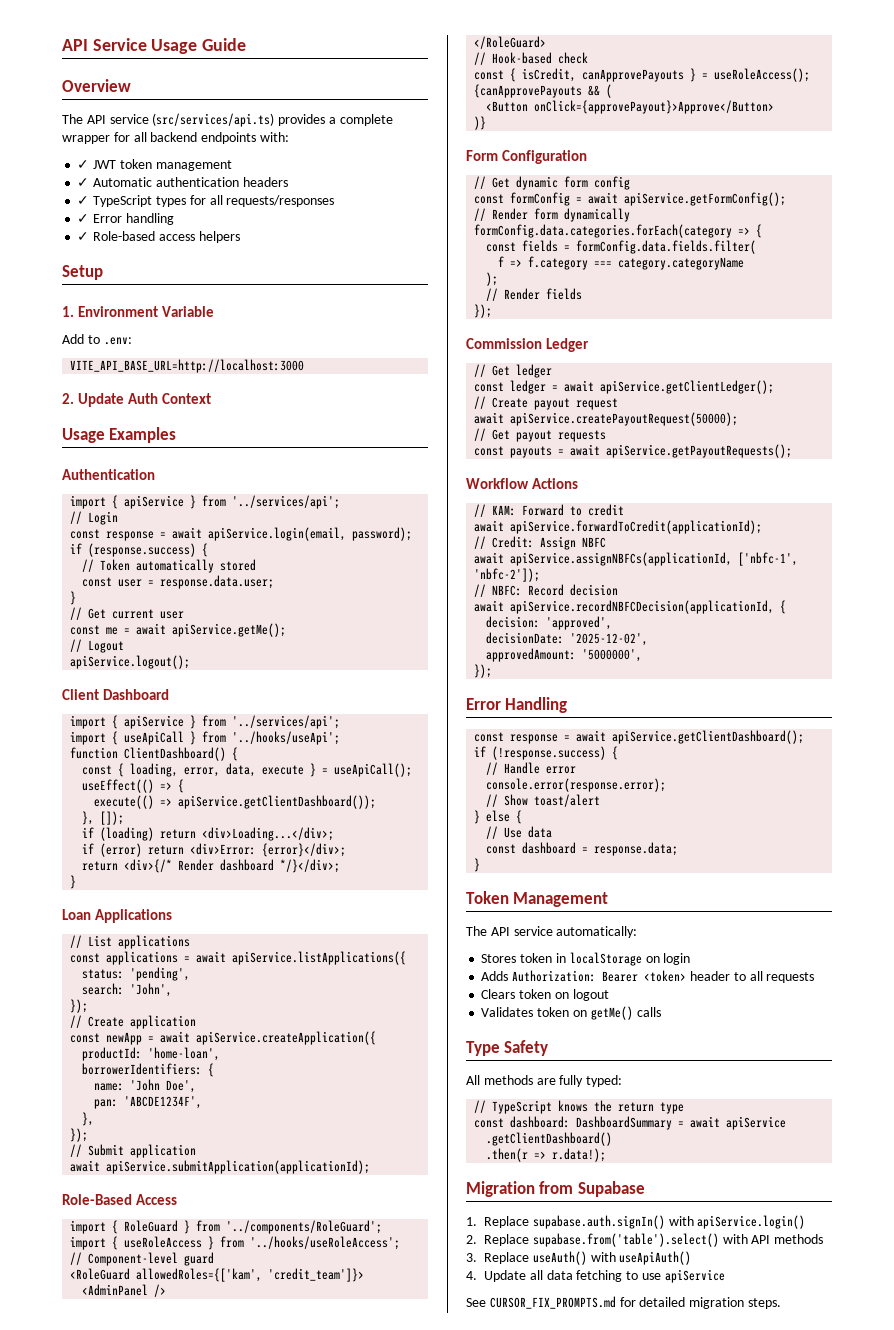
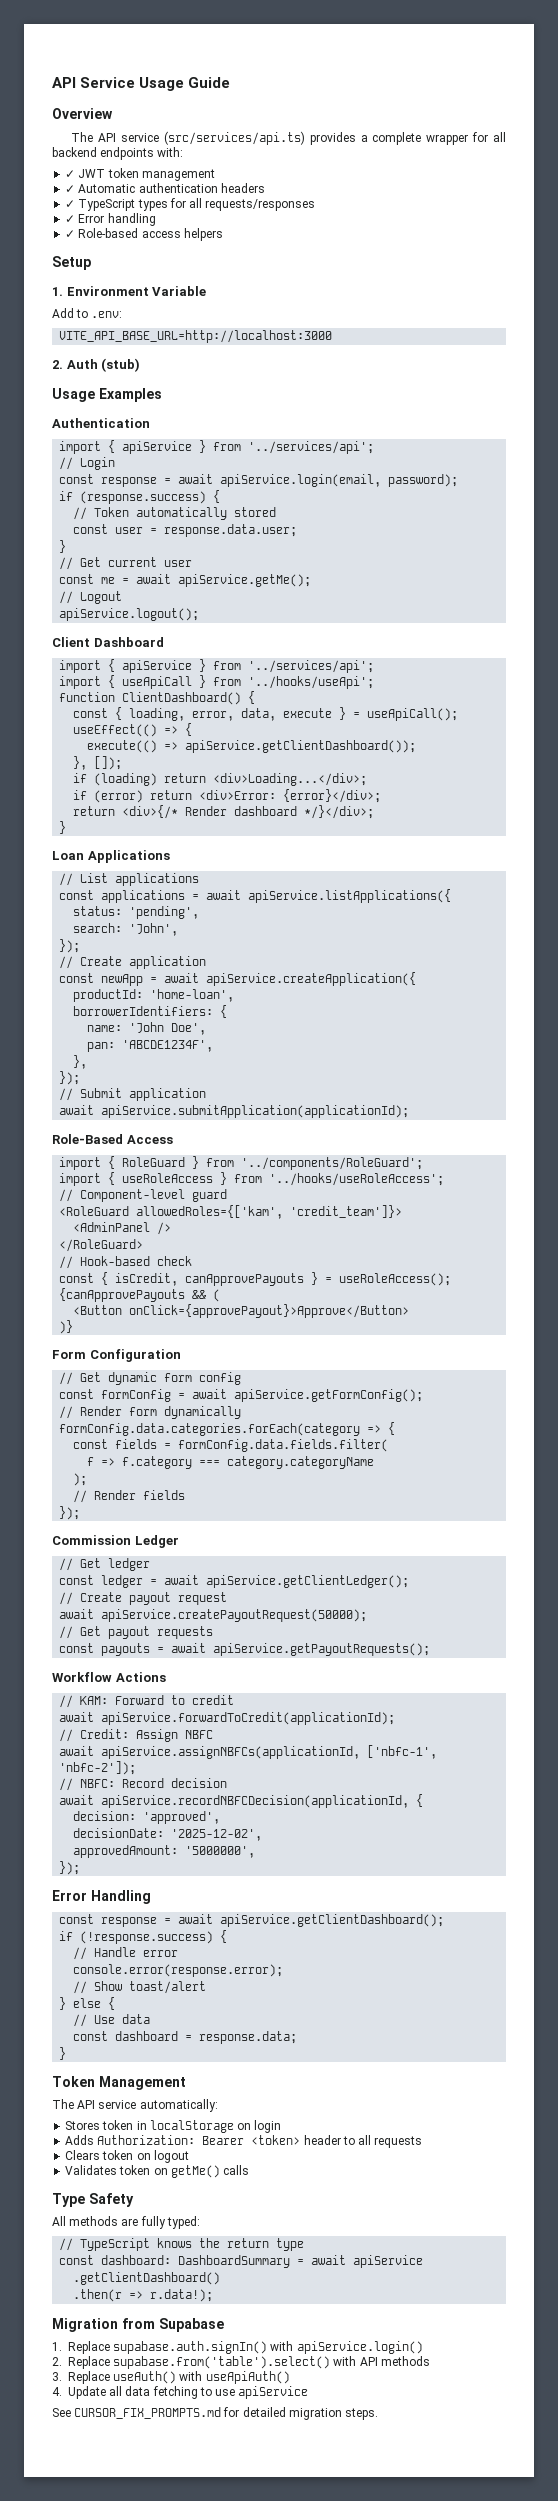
[78,393,212,407] Update Auth Context -> [66,358,141,372] Auth (stub)

